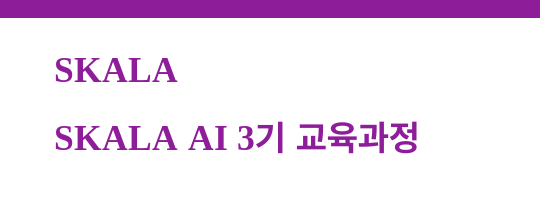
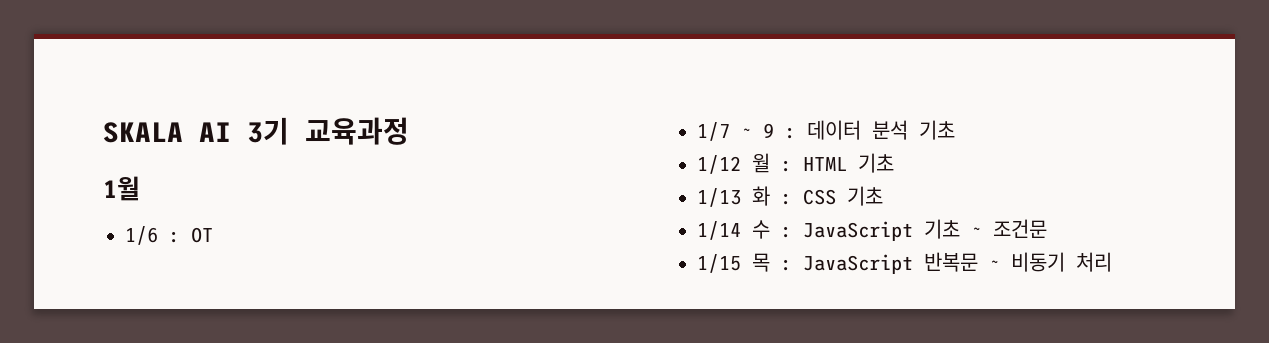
[54,58,178,82] [54,126,178,150] SKALA // SKALA -> [103,122,183,143] SKALA
(420, 137) none -> [103,176,140,201] [125,226,213,245] [697,120,955,141] [697,153,894,174] [697,186,883,207] [697,219,1047,241] [697,252,1112,274] // 1월 // 1/6 : OT // 1/7 ~ 9 : 데이터 분석 기초 // 1/12 월 : HTML 기초 // 1/13 화 : CSS 기초 // 1/14 수 : JavaScript 기초 ~ 조건문 // 1/15 목 : JavaScript 반복문 ~ 비동기 처리

